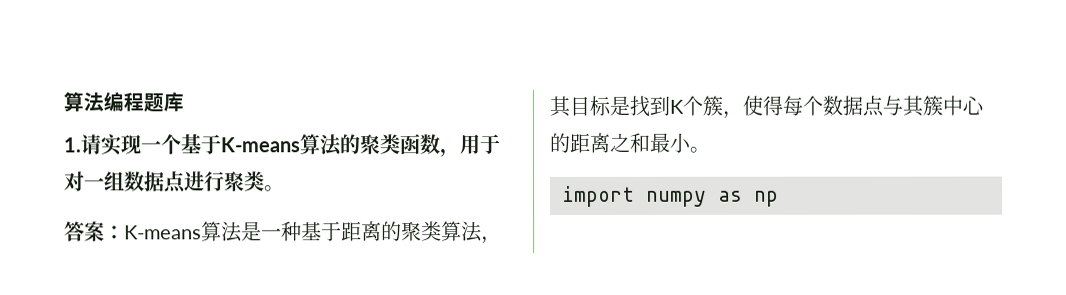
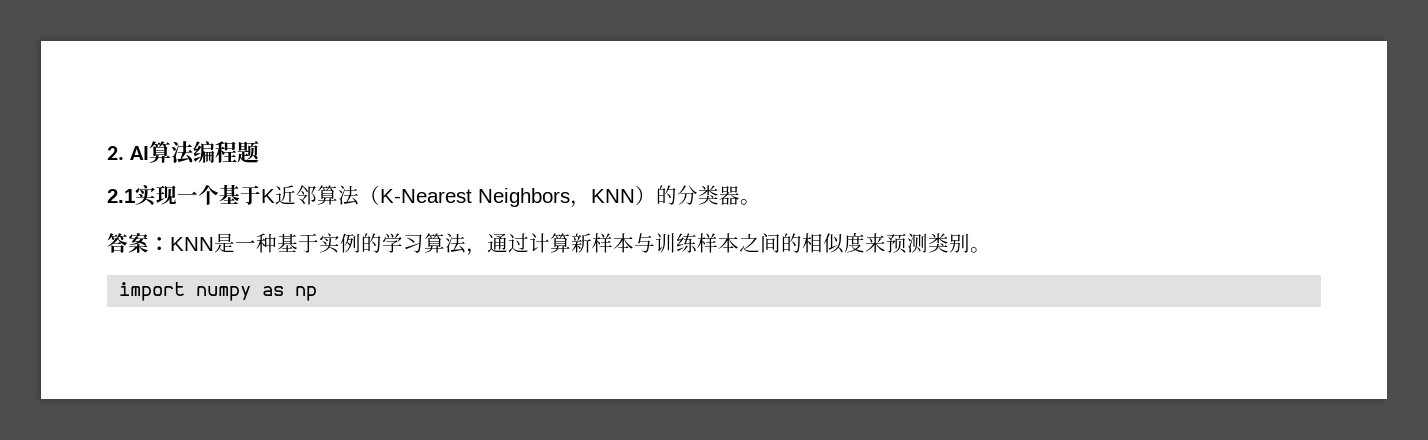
(63, 101) none -> [107,146,149,160] 2. AI
[163,92,184,112] [63,134,102,155] 库 // 1.请 -> [107,189,135,203] // 2.1
[220,134,501,158] [64,171,265,194] K-means算法的聚类函数，用于对一组数据点进行聚类 -> [261,185,740,208] K近邻算法（K-Nearest Neighbors，KNN）的分类器
[124,221,243,243] K-means算法 -> [170,237,214,251] KNN
[341,221,502,245] [549,95,985,119] [549,132,692,153] 距离的聚类算法，其目标是找到K个簇，使得每个数据点与其簇中心的距离之和最小 -> [319,232,970,256] 实例的学习算法，通过计算新样本与训练样本之间的相似度来预测类别

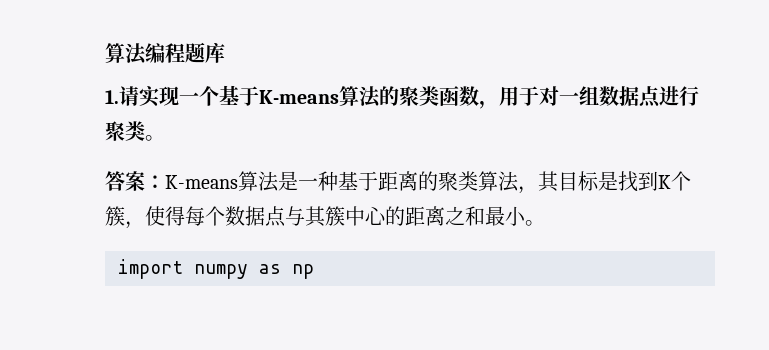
[107,146,149,160] 2. AI -> (105, 53) none
[107,189,135,203] // 2.1 -> [205,42,225,63] [105,86,139,106] 库 // 1.请
[261,185,740,208] K近邻算法（K-Nearest Neighbors，KNN）的分类器 -> [259,86,699,109] [105,121,145,141] K-means算法的聚类函数，用于对一组数据点进行聚类
[170,237,214,251] KNN -> [165,171,279,192] K-means算法
[319,232,970,256] 实例的学习算法，通过计算新样本与训练样本之间的相似度来预测类别 -> [378,171,691,194] [105,206,526,229] 距离的聚类算法，其目标是找到K个簇，使得每个数据点与其簇中心的距离之和最小

